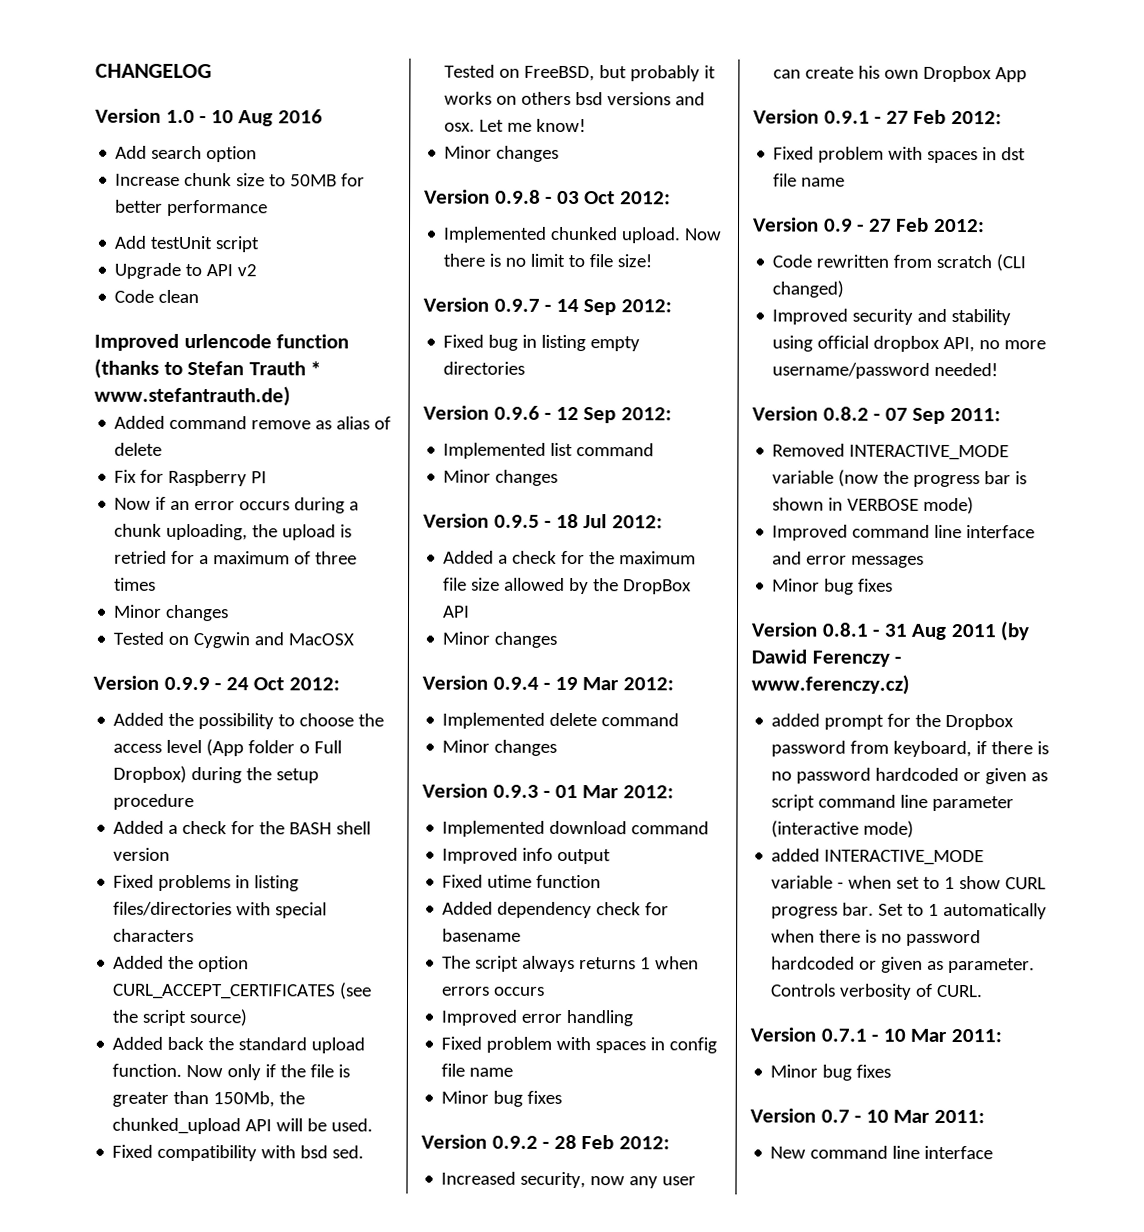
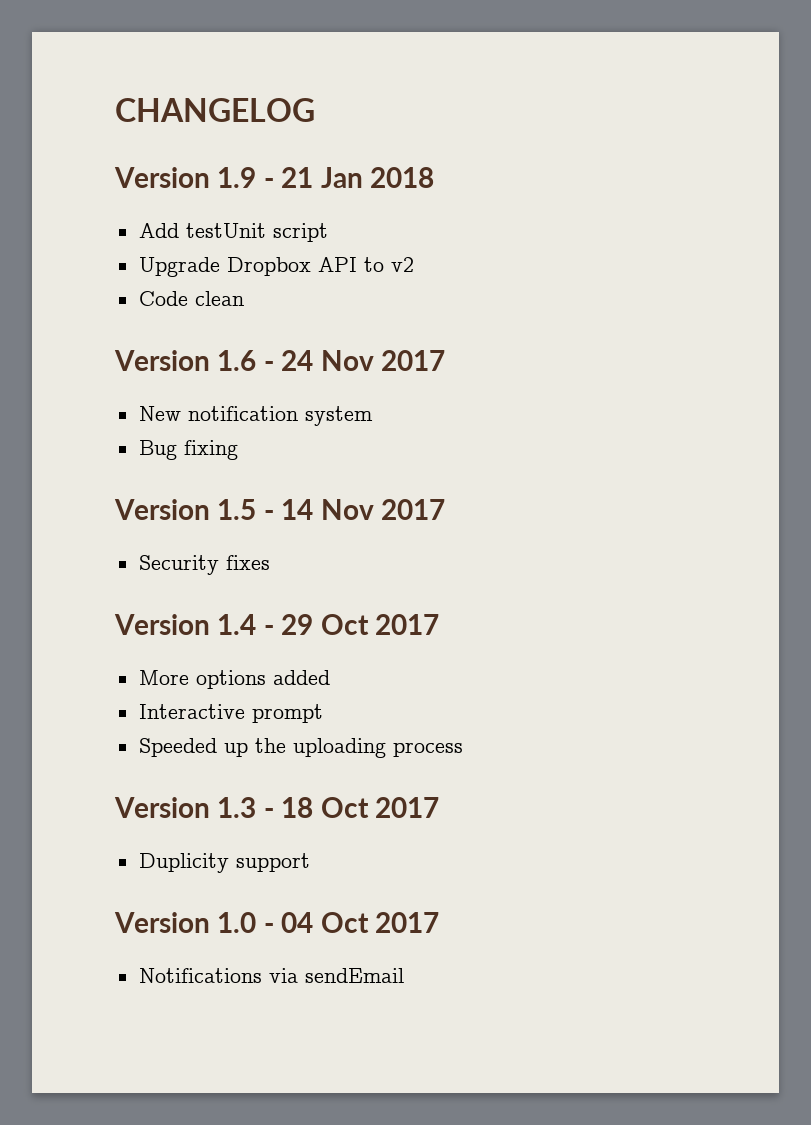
[165,109,323,127] [115,145,258,163] [115,172,366,187] [115,199,269,217] 1.0 - 10 Aug 2016 // Add search option // Increase chunk size to 50MB for better performance -> [217,167,435,188] 1.9 - 21 Jan 2018
[185,263,234,277] to API -> [226,257,384,276] Dropbox API to
[94,333,350,351] [94,358,322,379] [94,385,291,407] [114,415,392,430] [114,442,163,456] [114,469,268,487] [114,496,360,514] [114,523,353,541] [114,550,358,565] [114,577,157,591] [113,604,230,622] [113,631,355,649] [93,675,340,691] [113,712,385,730] [113,739,343,757] [113,765,320,784] [113,793,195,811] [113,820,372,835] [113,847,171,861] [113,874,300,892] [113,901,328,919] [113,928,195,943] [113,955,250,973] [112,982,373,1000] [112,1009,248,1027] [112,1036,366,1054] [112,1063,351,1081] [112,1090,306,1108] [112,1117,374,1135] [112,1144,365,1162] [444,64,717,82] [444,91,706,106] [444,118,587,133] [444,145,560,162] [424,189,671,205] [443,226,723,244] [443,253,653,268] [423,297,672,316] [443,334,641,352] [443,361,526,375] [423,405,672,424] [443,442,655,459] [443,469,559,486] [423,513,663,529] [443,550,697,565] [443,577,693,595] [442,605,471,618] [442,631,558,648] [422,675,674,691] [442,712,680,729] [442,739,558,756] [422,783,674,799] [442,820,710,837] [442,847,612,865] [442,874,602,889] [442,901,670,919] [442,928,522,942] [442,955,700,973] [442,986,546,996] [441,1009,634,1027] [441,1036,718,1054] [441,1063,514,1077] [441,1090,563,1107] [421,1134,670,1150] [441,1171,697,1189] [773,65,1028,83] [753,109,1002,125] [773,146,1027,164] [773,173,846,187] [753,217,985,233] [772,254,1027,272] [772,280,845,298] [772,308,1012,326] [772,335,1047,353] [772,362,999,379] [752,406,1001,424] [772,443,1010,461] [772,469,1028,488] [772,496,975,515] [772,524,1036,541] [772,551,925,568] [772,578,894,595] [751,621,1030,642] [751,649,902,667] [751,674,910,695] [771,713,1015,731] [771,740,1050,758] [771,767,1049,785] [771,794,1015,812] [771,820,915,838] [771,848,985,866] [771,875,1047,890] [771,902,1048,920] [771,929,982,947] [771,956,1036,974] [771,983,984,1000] [750,1027,1002,1043] [770,1064,892,1081] [750,1108,985,1124] [770,1145,994,1160] Improved urlencode function (thanks to Stefan Trauth * www.stefantrauth.de) // Added command remove as alias of delete // Fix for Raspberry PI // Now if an error occurs during a chunk uploading, the upload is retried for a maximum of three times // Minor changes // Tested on Cygwin and MacOSX // Version 0.9.9 - 24 Oct 2012: // Added the possibility to choose the access level (App folder o Full Dropbox) during the setup procedure // Added a check for the BASH shell version // Fixed problems in listing files/directories with special characters // Added the option CURL_ACCEPT_CERTIFICATES (see the script source) // Added back the standard upload function. Now only if the file is greater than 150Mb, the chunked_upload API will be used. // Fixed compatibility with bsd sed. Tested on FreeBSD, but probably it works on others bsd versions and osx. Let me know! // Minor changes // Version 0.9.8 - 03 Oct 2012: // Implemented chunked upload. Now there is no limit to file size! // Version 0.9.7 - 14 Sep 2012: // Fixed bug in listing empty directories // Version 0.9.6 - 12 Sep 2012: // Implemented list command // Minor changes // Version 0.9.5 - 18 Jul 2012: // Added a check for the maximum file size allowed by the DropBox API // Minor changes // Version 0.9.4 - 19 Mar 2012: // Implemented delete command // Minor changes // Version 0.9.3 - 01 Mar 2012: // Implemented download command // Improved info output // Fixed utime function // Added dependency check for basename // The script always returns 1 when errors occurs // Improved error handling // Fixed problem with spaces in config file name // Minor bug fixes // Version 0.9.2 - 28 Feb 2012: // Increased security, now any user can create his own Dropbox App // Version 0.9.1 - 27 Feb 2012: // Fixed problem with spaces in dst file name // Version 0.9 - 27 Feb 2012: // Code rewritten from scratch (CLI changed) // Improved security and stability using official dropbox API, no more username/password needed! // Version 0.8.2 - 07 Sep 2011: // Removed INTERACTIVE_MODE variable (now the progress bar is shown in VERBOSE mode) // Improved command line interface and error messages // Minor bug fixes // Version 0.8.1 - 31 Aug 2011 (by Dawid Ferenczy - www.ferenczy.cz) // added prompt for the Dropbox password from keyboard, if there is no password hardcoded or given as script command line parameter (interactive mode) // added INTERACTIVE_MODE variable - when set to 1 show CURL progress bar. Set to 1 automatically when there is no password hardcoded or given as parameter. Controls verbosity of CURL. // Version 0.7.1 - 10 Mar 2011: // Minor bug fixes // Version 0.7 - 10 Mar 2011: // New command line interface -> [114,350,446,371] [138,406,373,426] [138,440,238,460] [114,499,446,520] [138,555,270,575] [114,614,440,635] [138,670,330,689] [138,704,323,723] [138,738,463,758] [114,797,440,818] [138,853,310,873] [114,912,440,933] [138,968,404,983] Version 1.6 - 24 Nov 2017 // New notification system // Bug fixing // Version 1.5 - 14 Nov 2017 // Security fixes // Version 1.4 - 29 Oct 2017 // More options added // Interactive prompt // Speeded up the uploading process // Version 1.3 - 18 Oct 2017 // Duplicity support // Version 1.0 - 04 Oct 2017 // Notifications via sendEmail

